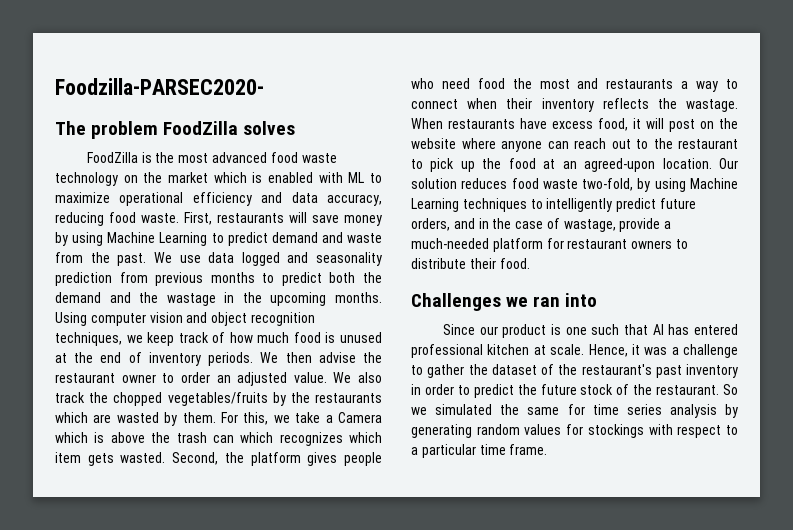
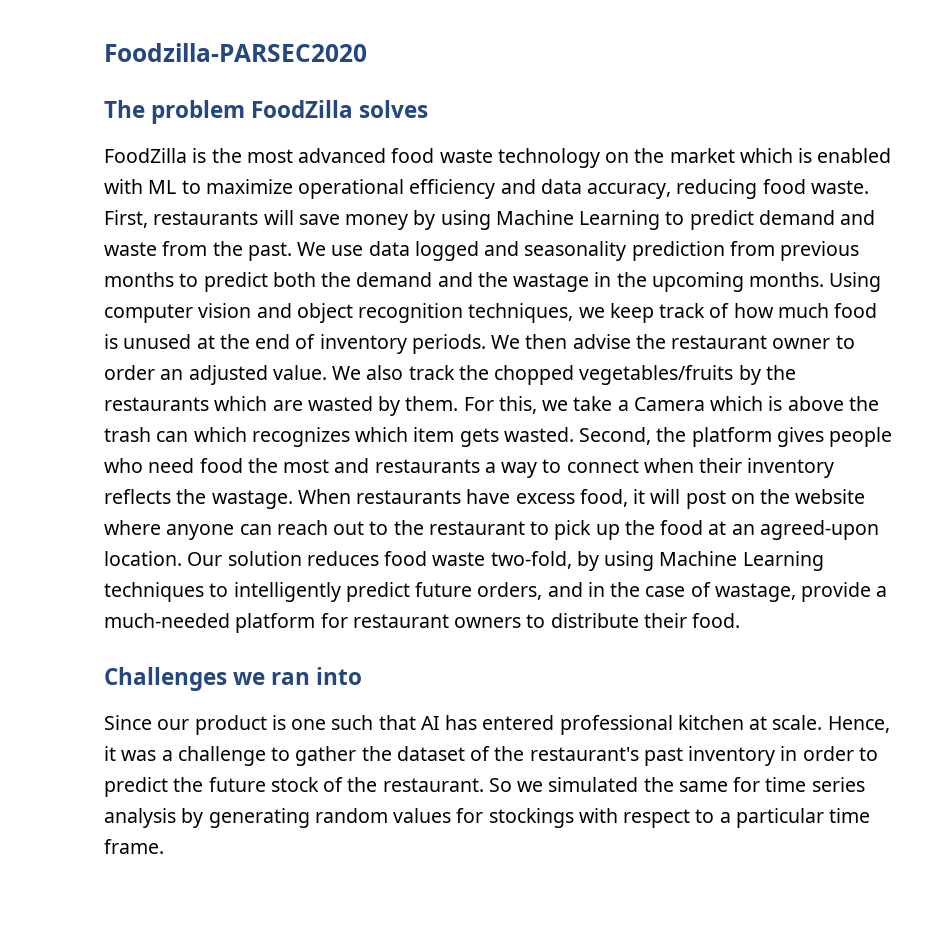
[55,78,264,95] Foodzilla-PARSEC2020- -> [104,43,367,62] Foodzilla-PARSEC2020

